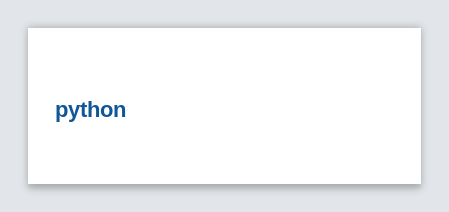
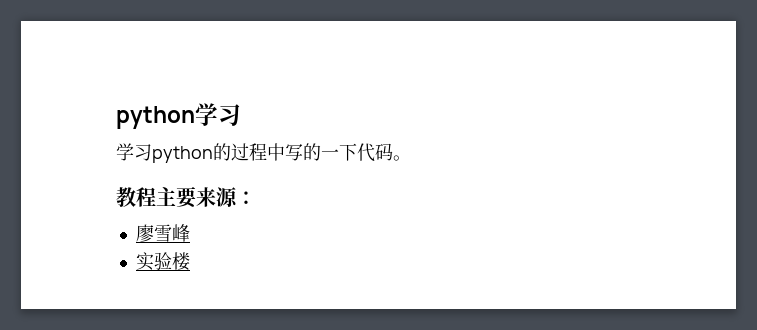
[55,101,126,122] python -> [116,103,241,129] [116,143,411,163] [116,187,256,208] [135,224,190,242] [135,252,190,271] python学习 // 学习python的过程中写的一下代码。 // 教程主要来源： // 廖雪峰 // 实验楼

